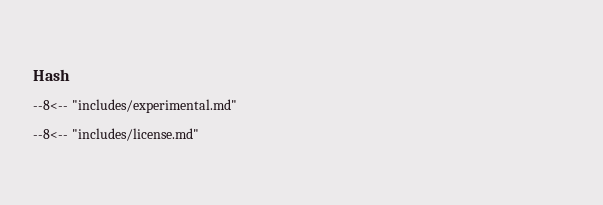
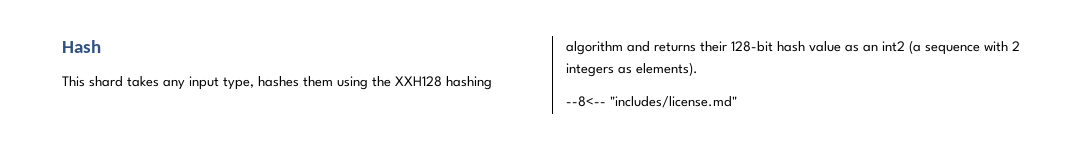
[33,99,237,113] --8<-- "includes/experimental.md" -> [62,76,492,90] [566,40,1020,55] [566,62,698,77] This shard takes any input type, hashes them using the XXH128 hashing algorithm and returns their 128-bit hash value as an int2 (a sequence with 2 integers as elements).

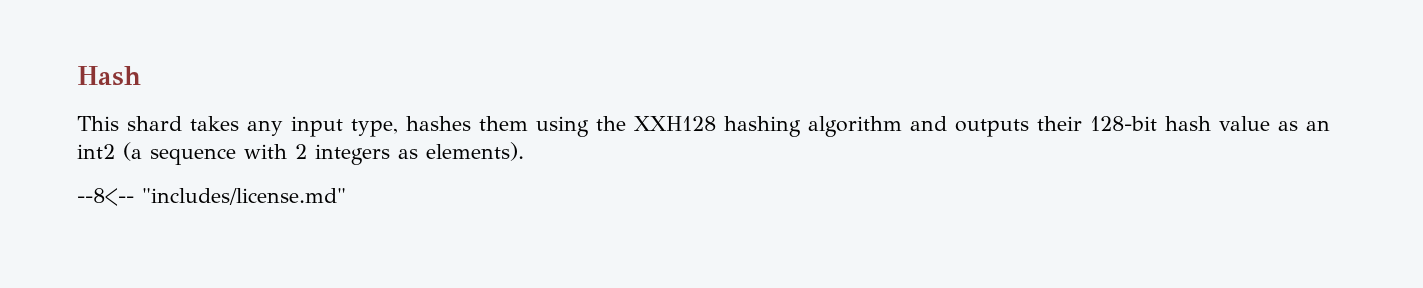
[654,42,696,52] returns -> [955,119,1029,137] outputs

